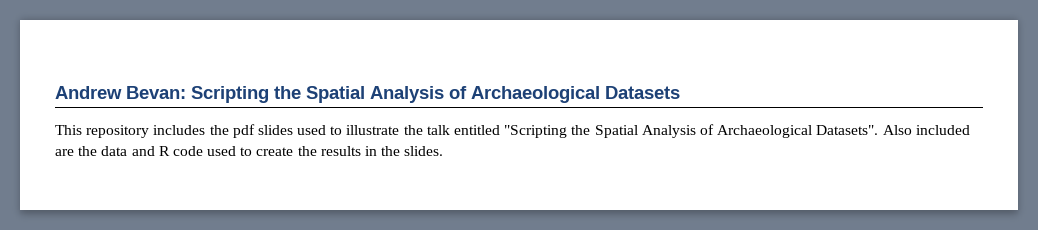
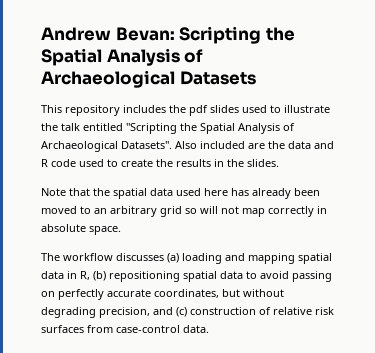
(444, 151) none -> [41,188,320,199] [41,206,327,217] [41,224,121,235] [41,253,332,264] [41,271,332,282] [41,289,284,300] [41,307,334,318] [41,325,209,333] // Note that the spatial data used here has already been moved to an arbitrary grid so will not map correctly in absolute space. // The workflow discusses (a) loading and mapping spatial data in R, (b) repositioning spatial data to avoid passing on perfectly accurate coordinates, but without degrading precision, and (c) construction of relative risk surfaces from case-control data.

